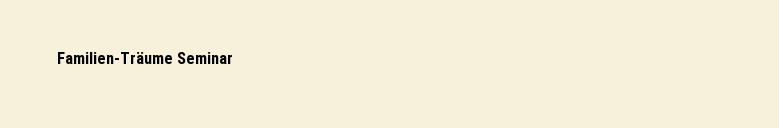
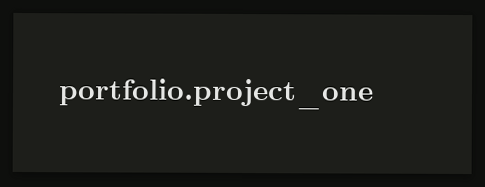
[57,52,234,64] Familien-Träume Seminar -> [58,78,374,110] portfolio.project_one

